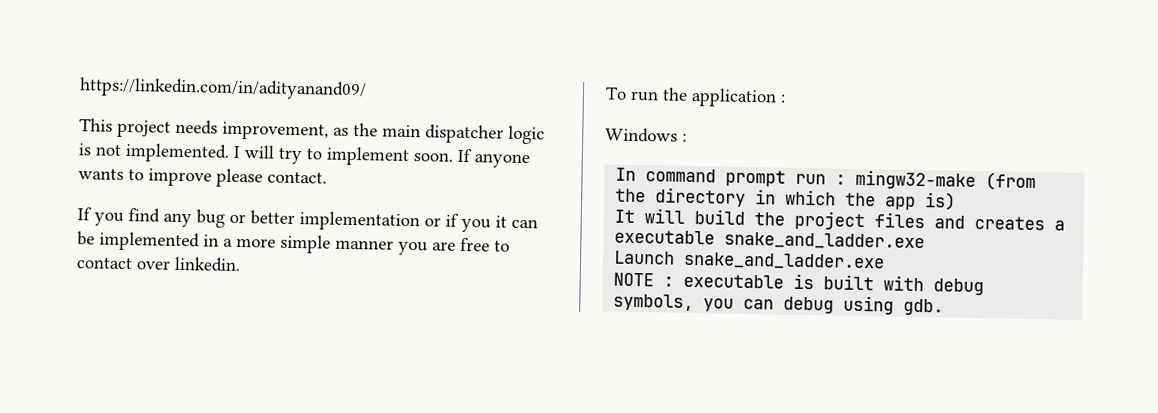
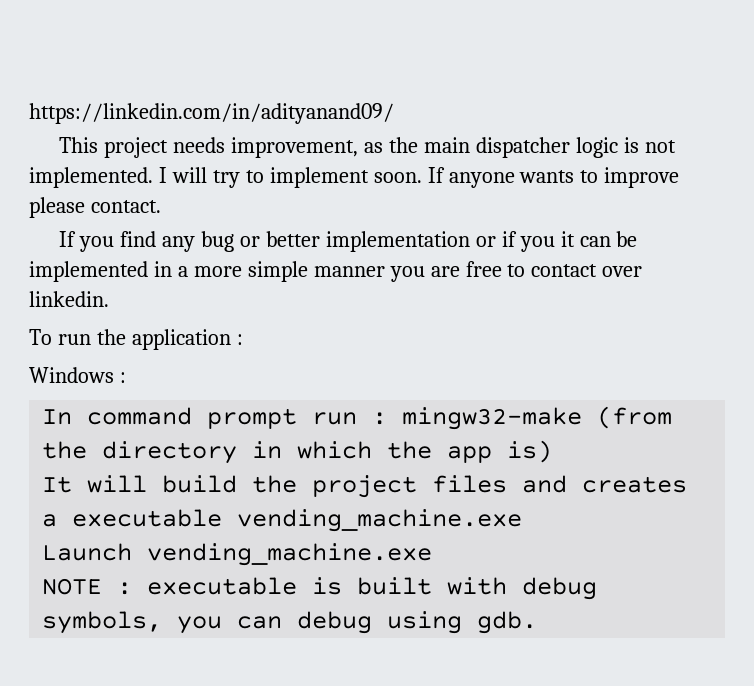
[724,231,926,251] snake_and_ladder.exe -> [237,509,523,532] vending_machine.exe
[683,251,886,271] snake_and_ladder.exe -> [147,543,433,566] vending_machine.exe

